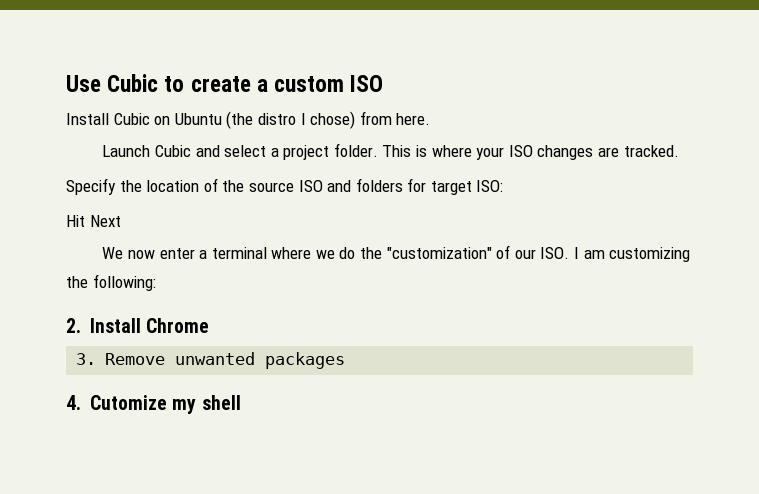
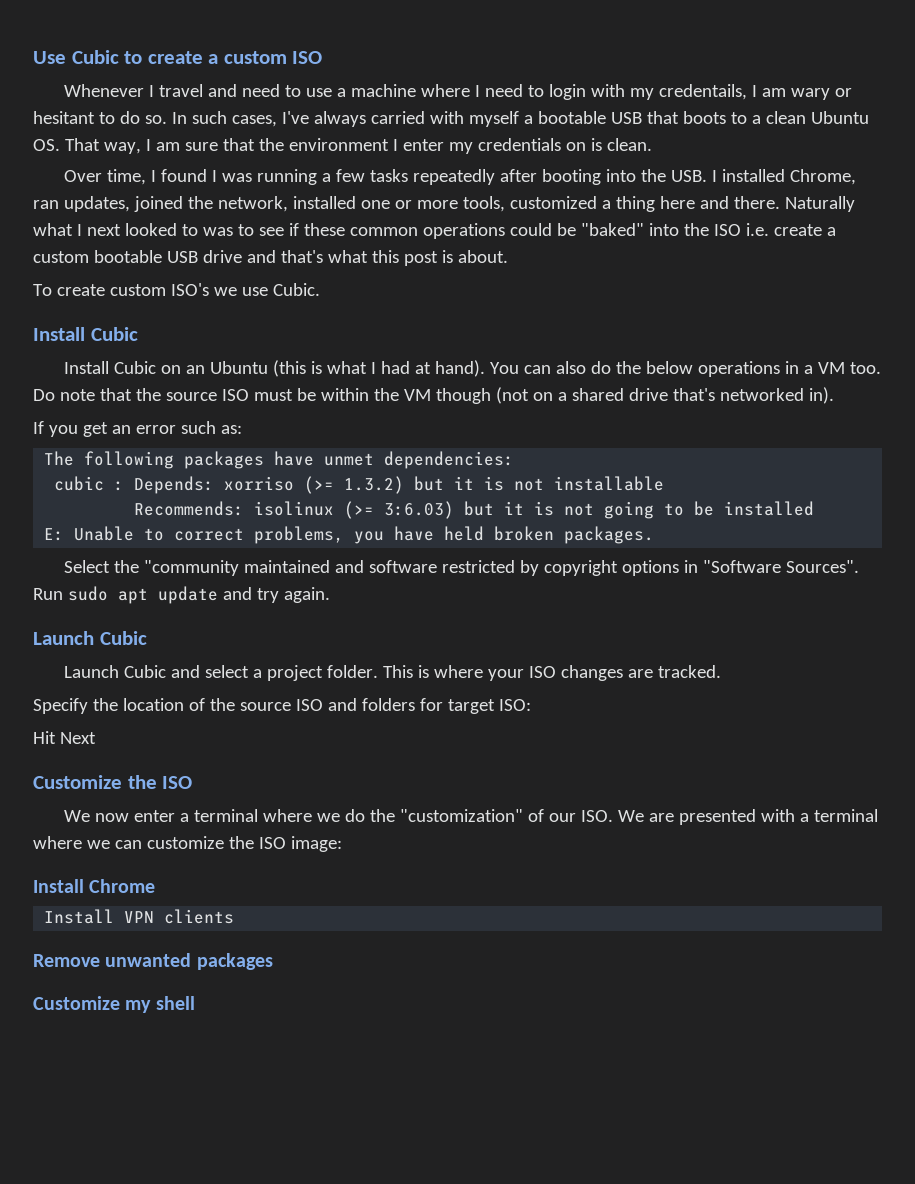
[66,111,431,129] Install Cubic on Ubuntu (the distro I chose) from here. -> [63,84,852,100] [33,111,869,127] [33,138,652,154] [63,169,856,185] [33,196,855,212] [33,223,836,239] [33,250,508,266] [33,283,320,296] [33,327,138,341] [63,360,881,377] [33,387,834,404] [33,421,242,437] [44,451,515,469] [54,476,665,494] [134,501,815,519] [44,526,655,544] [63,560,859,576] [33,586,330,604] [33,631,147,645] Whenever I travel and need to use a machine where I need to login with my credentails, I am wary or hesitant to do so. In such cases, I've always carried with myself a bootable USB that boots to a clean Ubuntu OS. That way, I am sure that the environment I enter my credentials on is clean. // Over time, I found I was running a few tasks repeatedly after booting into the USB. I installed Chrome, ran updates, joined the network, installed one or more tools, customized a thing here and there. Naturally what I next looked to was to see if these common operations could be "baked" into the ISO i.e. create a custom bootable USB drive and that's what this post is about. // To create custom ISO's we use Cubic. // Install Cubic // Install Cubic on an Ubuntu (this is what I had at hand). You can also do the below operations in a VM too. Do note that the source ISO must be within the VM though (not on a shared drive that's networked in). // If you get an error such as: // The following packages have unmet dependencies: // cubic : Depends: xorriso (>= 1.3.2) but it is not installable // Recommends: isolinux (>= 3:6.03) but it is not going to be installed // E: Unable to correct problems, you have held broken packages. // Select the "community maintained and software restricted by copyright options in "Software Sources". Run sudo apt update and try again. // Launch Cubic
(121, 221) none -> [33,775,193,789] // Customize the ISO
[574,247,691,262] [66,274,156,291] [66,318,81,333] I am customizing the following: // 2. -> [617,809,878,825] [33,836,342,852] We are presented with a terminal where we can customize the ISO image: //
[76,353,97,365] 3. -> [44,909,235,924] Install VPN clients //
[66,395,167,410] 4. Cutomize -> [33,996,120,1010] Customize

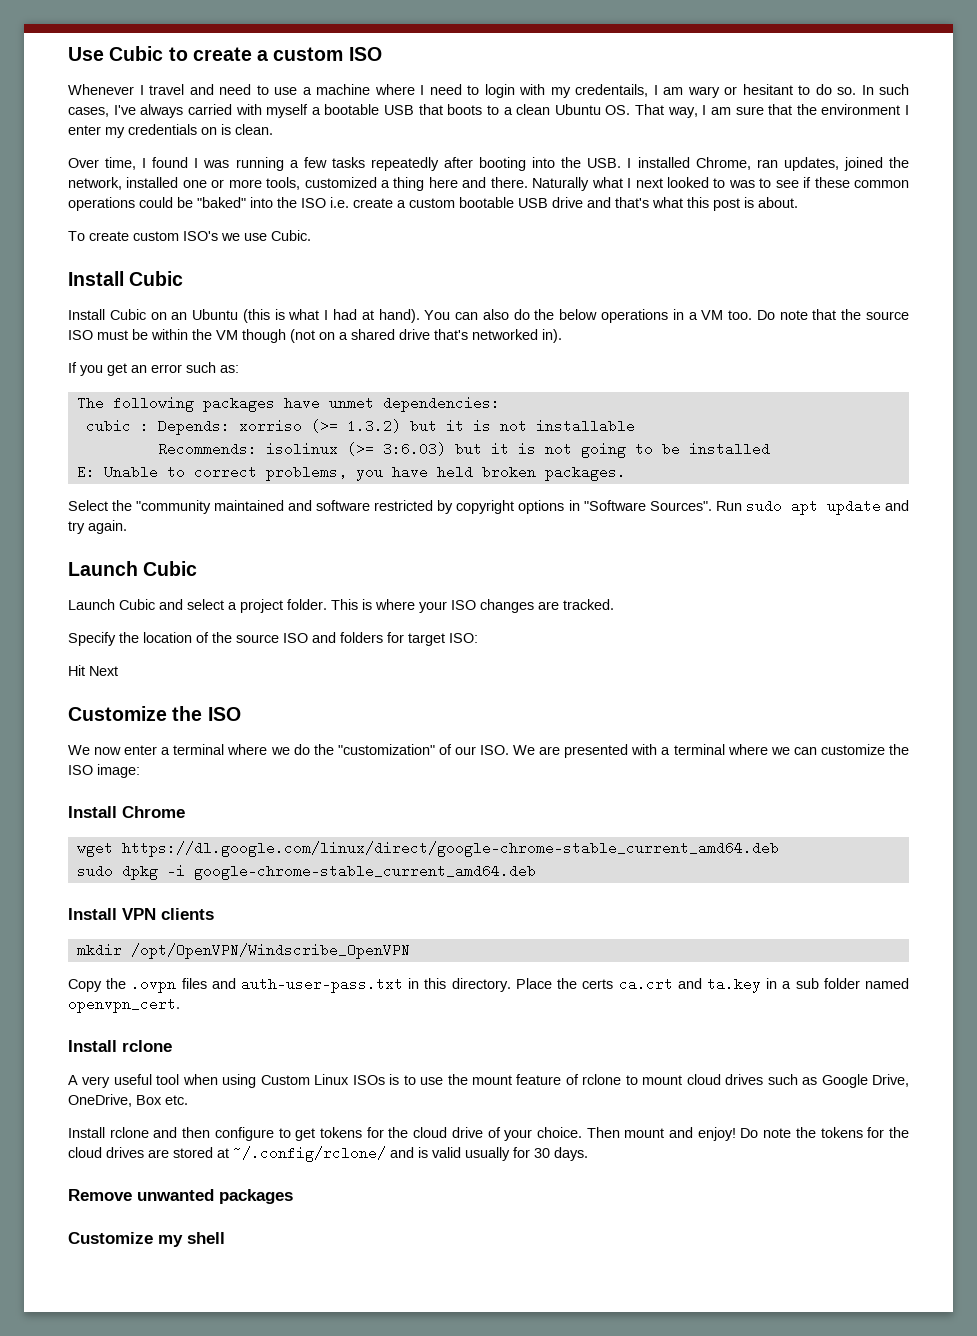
[44,909,235,924] Install VPN clients -> [76,841,779,857] [76,864,536,880] [68,908,214,920] [76,943,410,959] [68,977,910,993] [68,997,180,1013] [68,1040,172,1052] [68,1074,910,1088] [68,1094,188,1107] [68,1127,910,1141] [68,1146,588,1162] wget https://dl.google.com/linux/direct/google-chrome-stable_current_amd64.deb // sudo dpkg -i google-chrome-stable_current_amd64.deb // Install VPN clients // mkdir /opt/OpenVPN/Windscribe_OpenVPN // Copy the .ovpn files and auth-user-pass.txt in this directory. Place the certs ca.crt and ta.key in a sub folder named openvpn_cert. // Install rclone // A very useful tool when using Custom Linux ISOs is to use the mount feature of rclone to mount cloud drives such as Google Drive, OneDrive, Box etc. // Install rclone and then configure to get tokens for the cloud drive of your choice. Then mount and enjoy! Do note the tokens for the cloud drives are stored at ~/.config/rclone/ and is valid usually for 30 days.

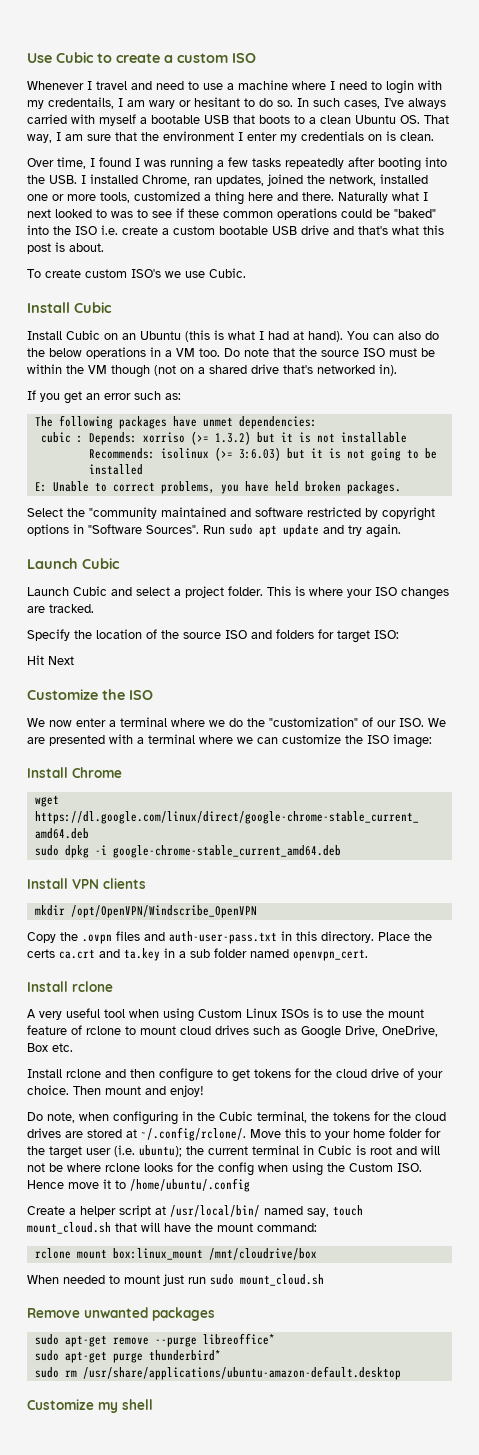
[740,1128,792,1138] Do note -> [27,1111,307,1125] // Do note, when configuring in the Cubic terminal,
[233,1146,588,1162] [68,1189,293,1204] ~/.config/rclone/ and is valid usually for 30 days. // Remove unwanted packages -> [141,1127,441,1141] [27,1145,440,1159] [27,1162,422,1176] [27,1178,250,1192] [27,1205,363,1217] [27,1222,317,1234] [34,1248,317,1260] [27,1274,324,1286] [27,1307,215,1321] [34,1333,275,1347] [34,1350,221,1363] [34,1366,401,1380] ~/.config/rclone/. Move this to your home folder for the target user (i.e. ubuntu); the current terminal in Cubic is root and will not be where rclone looks for the config when using the Custom ISO. Hence move it to /home/ubuntu/.config // Create a helper script at /usr/local/bin/ named say, touch mount_cloud.sh that will have the mount command: // rclone mount box:linux_mount /mnt/cloudrive/box // When needed to mount just run sudo mount_cloud.sh // Remove unwanted packages // sudo apt-get remove --purge libreoffice* // sudo apt-get purge thunderbird* // sudo rm /usr/share/applications/ubuntu-amazon-default.desktop

